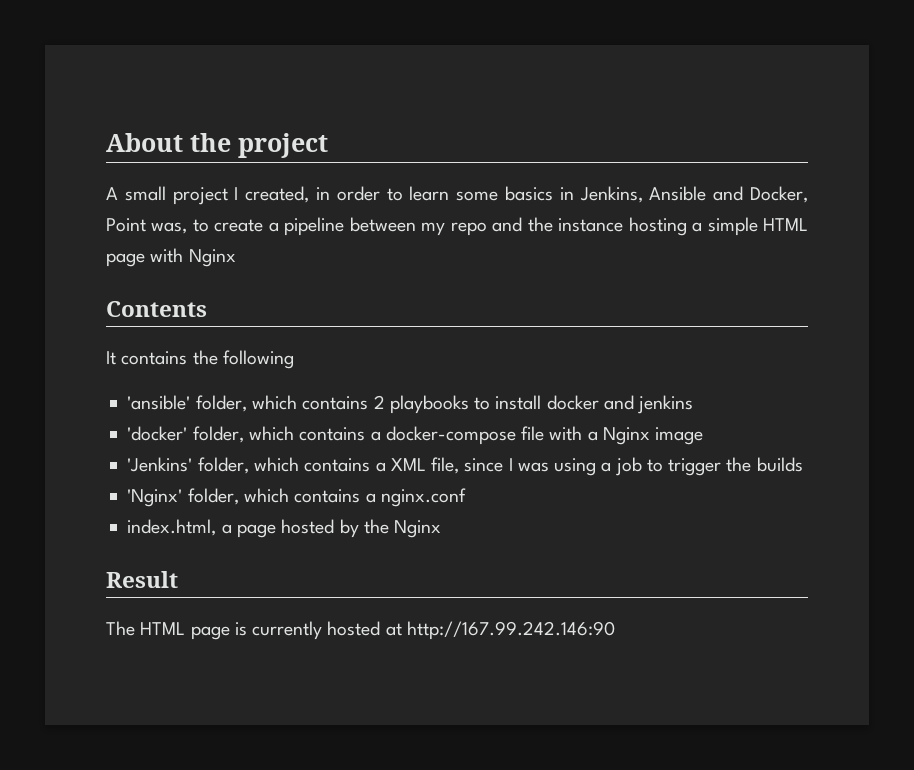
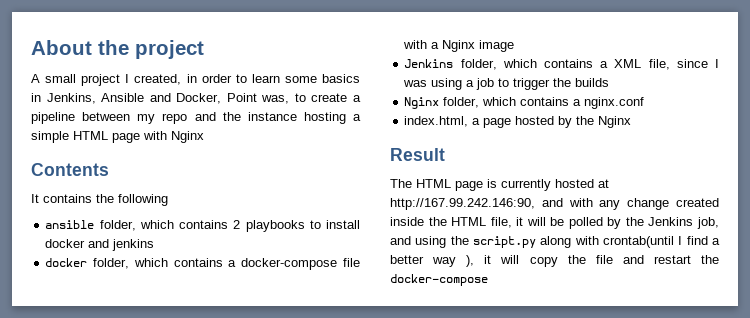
[127,395,191,410] 'ansible' -> [45,220,95,229] ansible
[127,426,188,441] 'docker' -> [45,258,88,267] docker
[127,457,193,472] 'Jenkins' -> [404,59,454,68] Jenkins
[127,489,183,507] 'Nginx' -> [404,97,440,109] Nginx
[406,621,615,640] http://167.99.242.146:90 -> [390,198,719,210] [390,217,719,229] [390,236,720,248] [390,255,719,267] [390,274,488,286] http://167.99.242.146:90, and with any change created inside the HTML file, it will be polled by the Jenkins job, and using the script.py along with crontab(until I find a better way ), it will copy the file and restart the docker-compose

